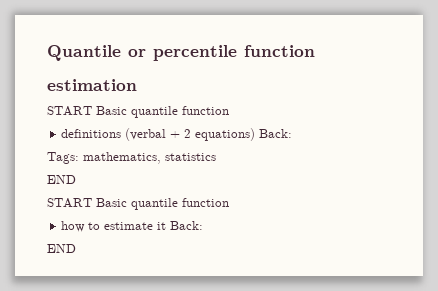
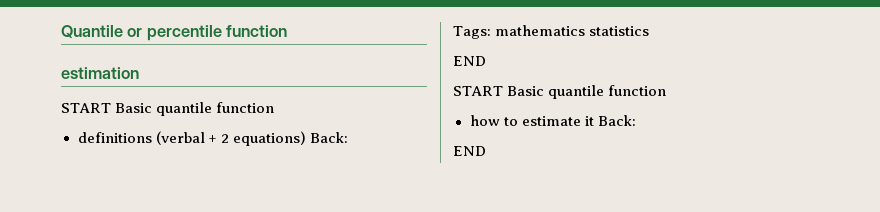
[83,152,161,164] mathematics, -> [495,25,586,36] mathematics

